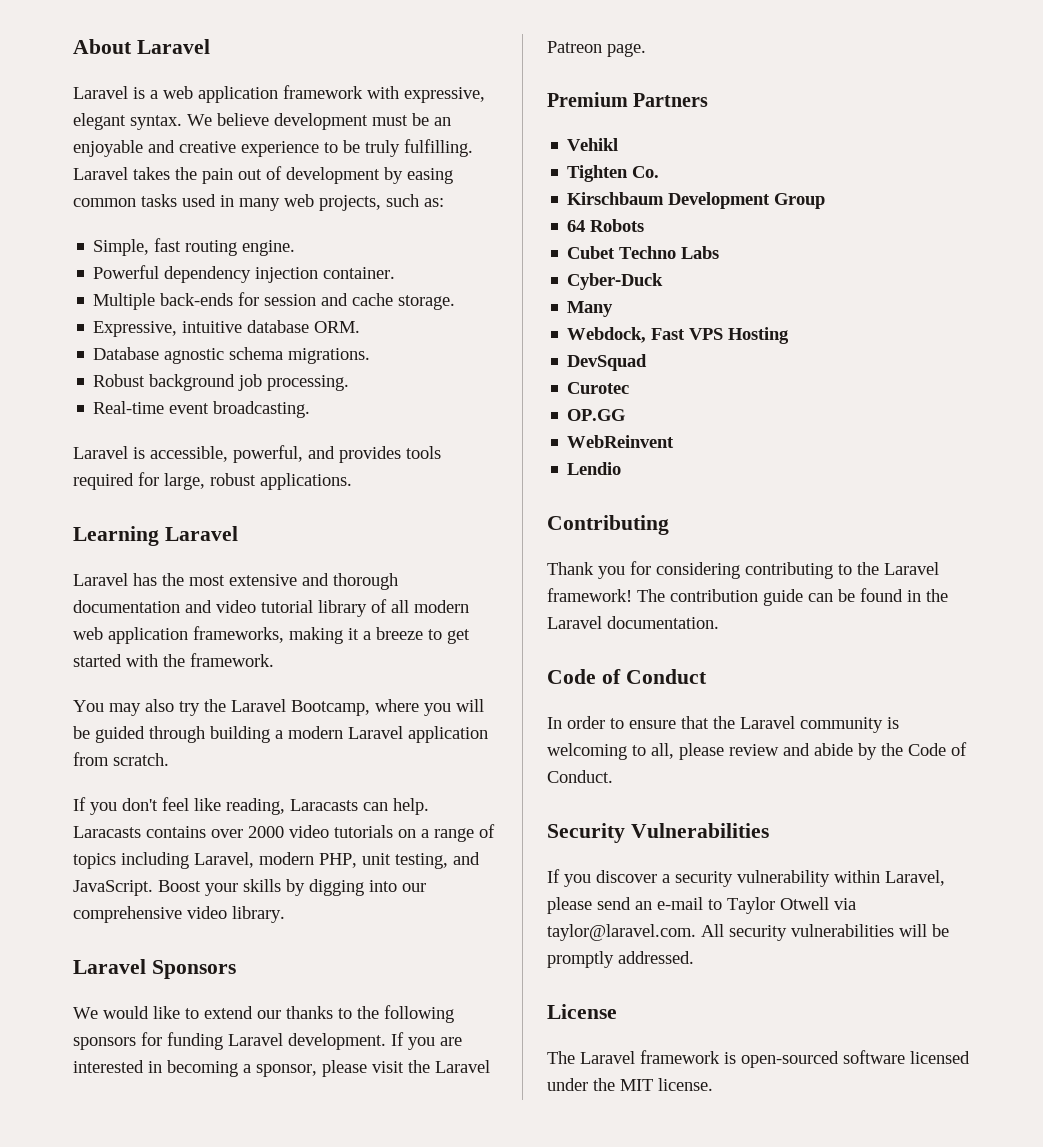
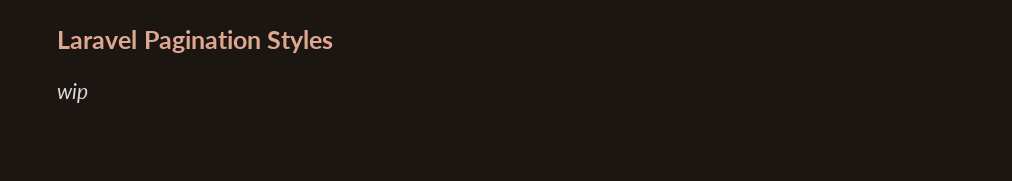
[73,39,210,54] [73,85,485,103] [73,113,451,130] [73,139,473,157] [73,166,453,184] [73,194,444,211] [93,238,296,256] [93,265,396,283] [93,292,456,310] [93,320,361,337] [93,347,371,364] [93,374,350,391] [93,401,311,418] [73,445,441,463] [73,472,352,490] [73,526,238,546] [73,573,398,590] [73,599,469,617] [73,626,470,644] [73,653,274,667] [73,699,484,716] [73,726,488,743] [73,752,169,766] [73,797,429,815] [73,824,495,842] [73,852,480,869] [73,879,426,896] [73,906,285,923] [73,959,236,979] [73,1005,454,1023] [73,1032,462,1050] [73,1060,490,1077] [547,41,646,57] [547,92,709,107] [567,138,619,151] [567,165,660,182] [567,192,826,209] [567,219,645,232] [567,246,720,259] [567,273,664,290] [567,301,614,317] [567,327,790,344] [567,354,648,371] [567,382,630,394] [567,409,626,421] [567,435,675,448] [567,462,622,475] [547,515,669,535] [547,561,939,579] [547,588,948,606] [547,616,719,629] [547,669,707,684] [547,716,899,733] [547,742,967,760] [547,770,613,783] [547,823,769,843] [547,869,945,887] [547,897,856,914] [547,924,949,941] [547,951,694,968] [547,1004,617,1019] [547,1050,970,1068] [547,1078,713,1091] About Laravel // Laravel is a web application framework with expressive, elegant syntax. We believe development must be an enjoyable and creative experience to be truly fulfilling. Laravel takes the pain out of development by easing common tasks used in many web projects, such as: // Simple, fast routing engine. // Powerful dependency injection container. // Multiple back-ends for session and cache storage. // Expressive, intuitive database ORM. // Database agnostic schema migrations. // Robust background job processing. // Real-time event broadcasting. // Laravel is accessible, powerful, and provides tools required for large, robust applications. // Learning Laravel // Laravel has the most extensive and thorough documentation and video tutorial library of all modern web application frameworks, making it a breeze to get started with the framework. // You may also try the Laravel Bootcamp, where you will be guided through building a modern Laravel application from scratch. // If you don't feel like reading, Laracasts can help. Laracasts contains over 2000 video tutorials on a range of topics including Laravel, modern PHP, unit testing, and JavaScript. Boost your skills by digging into our comprehensive video library. // Laravel Sponsors // We would like to extend our thanks to the following sponsors for funding Laravel development. If you are interested in becoming a sponsor, please visit the Laravel Patreon page. // Premium Partners // Vehikl // Tighten Co. // Kirschbaum Development Group // 64 Robots // Cubet Techno Labs // Cyber-Duck // Many // Webdock, Fast VPS Hosting // DevSquad // Curotec // OP.GG // WebReinvent // Lendio // Contributing // Thank you for considering contributing to the Laravel framework! The contribution guide can be found in the Laravel documentation. // Code of Conduct // In order to ensure that the Laravel community is welcoming to all, please review and abide by the Code of Conduct. // Security Vulnerabilities // If you discover a security vulnerability within Laravel, please send an e-mail to Taylor Otwell via taylor@laravel.com. All security vulnerabilities will be promptly addressed. // License // The Laravel framework is open-sourced software licensed under the MIT license. -> [57,30,334,53] [57,83,88,103] Laravel Pagination Styles // wip

